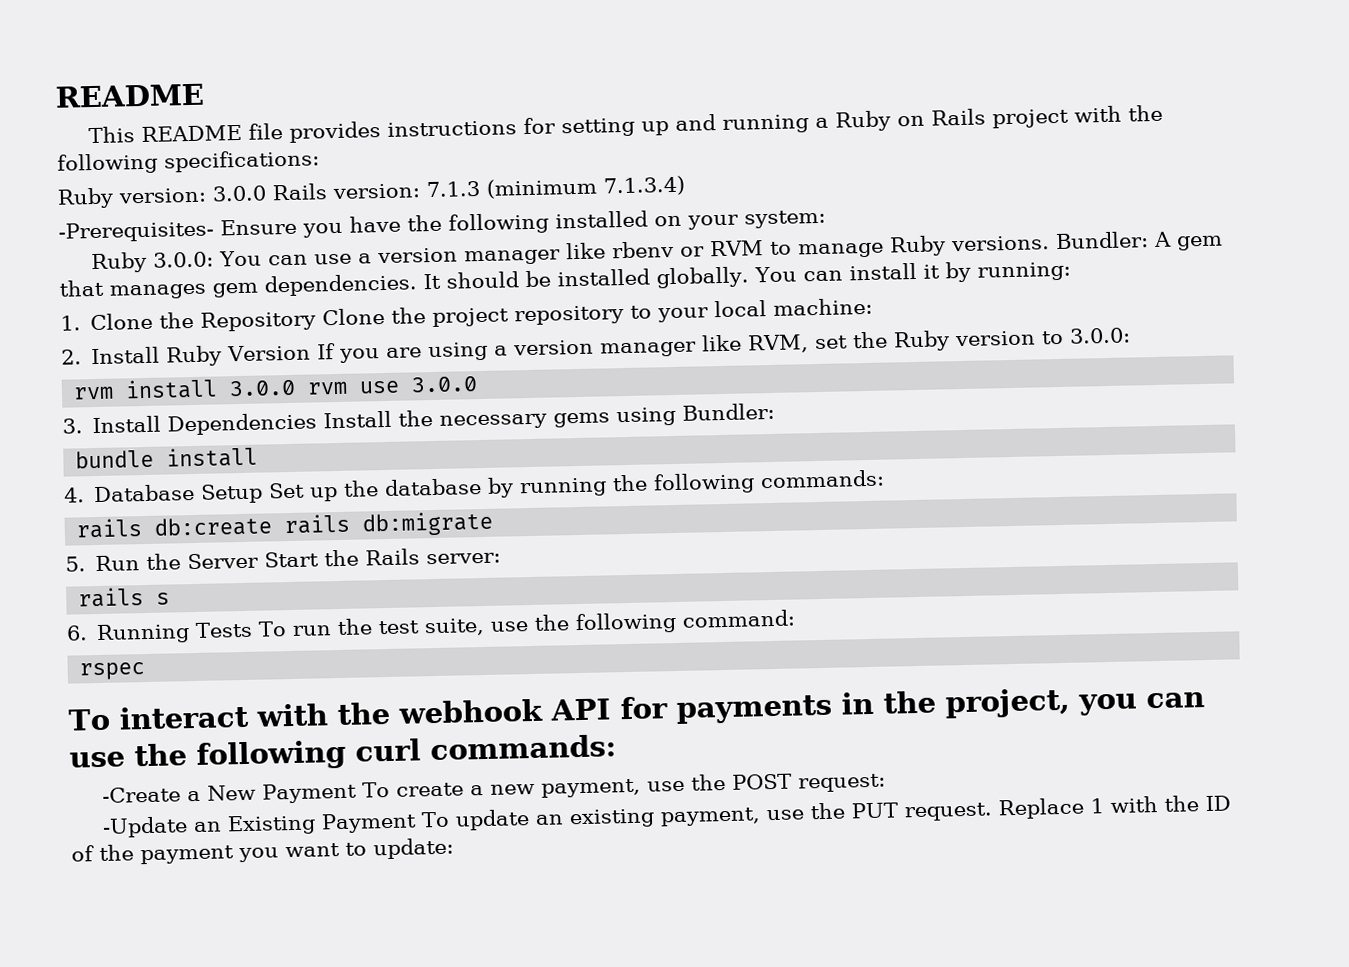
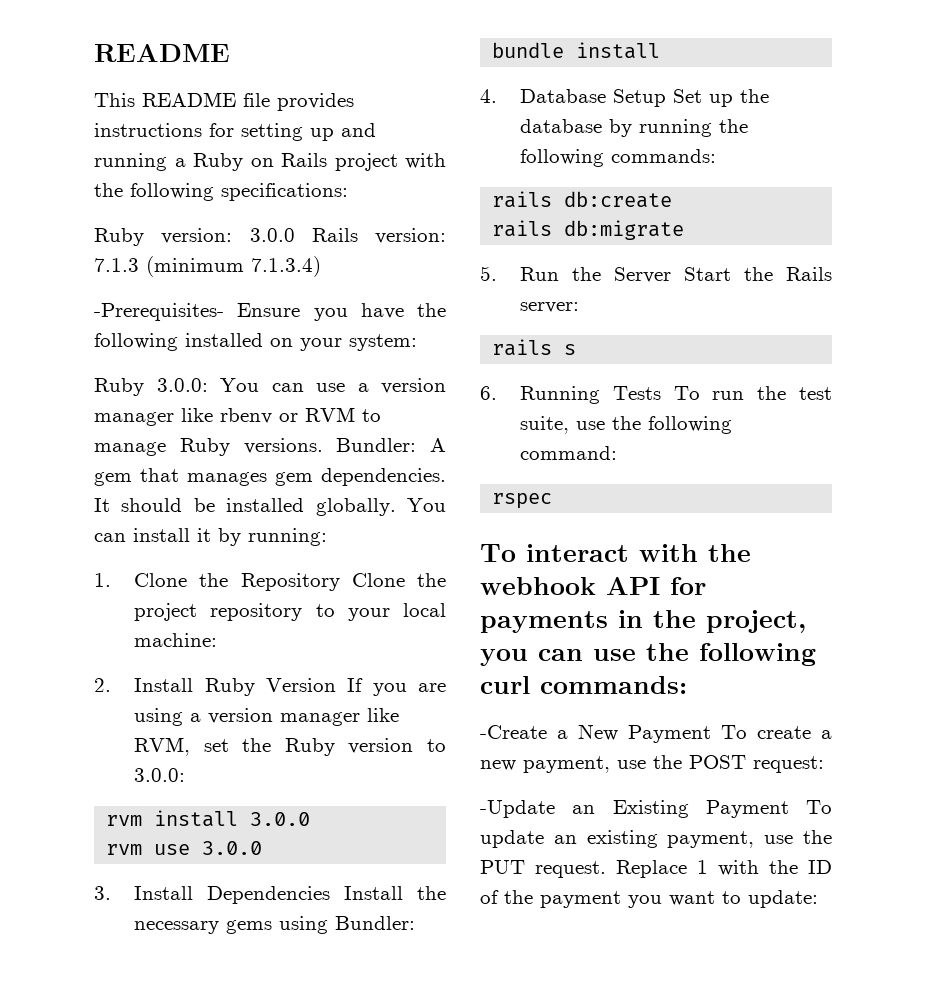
(297, 388) none -> (311, 819) //
(273, 526) none -> (673, 199) //

